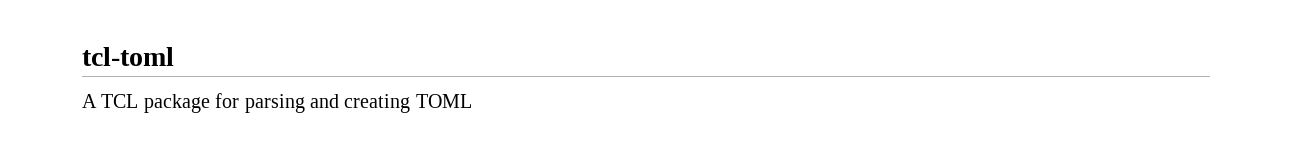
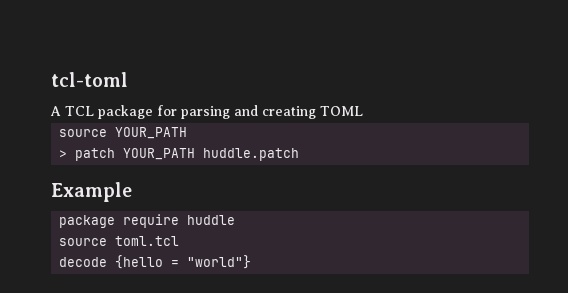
(472, 101) none -> [59,127,188,139] [59,148,300,161] [51,182,132,202] [59,214,236,228] [59,236,180,246] [59,255,252,269] // source YOUR_PATH // > patch YOUR_PATH huddle.patch // Example // package require huddle // source toml.tcl // decode {hello = "world"}

